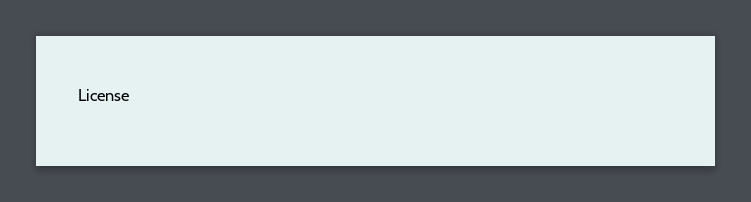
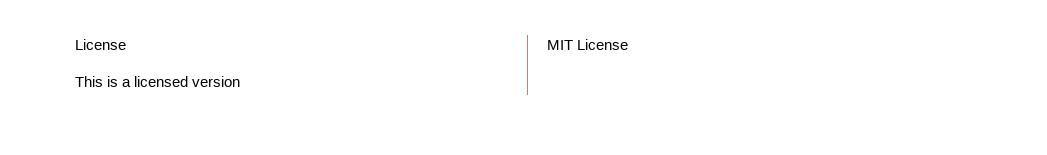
[78,89,129,101] License -> [75,39,126,50] [75,76,241,87] [547,39,629,50] License // This is a licensed version // MIT License

